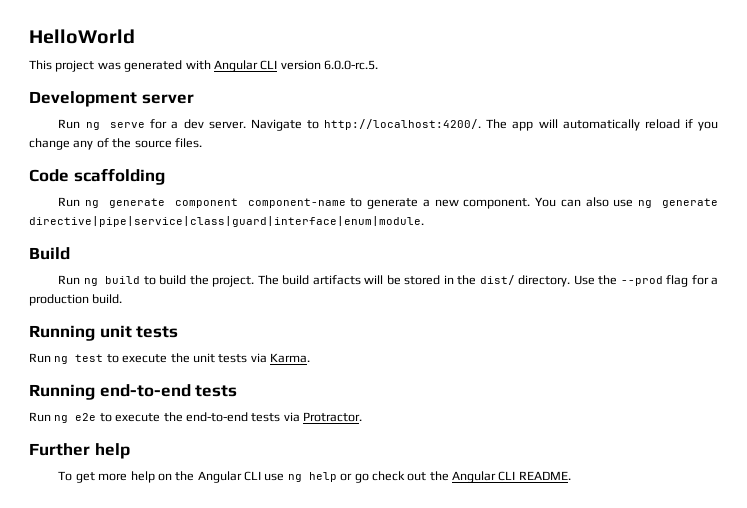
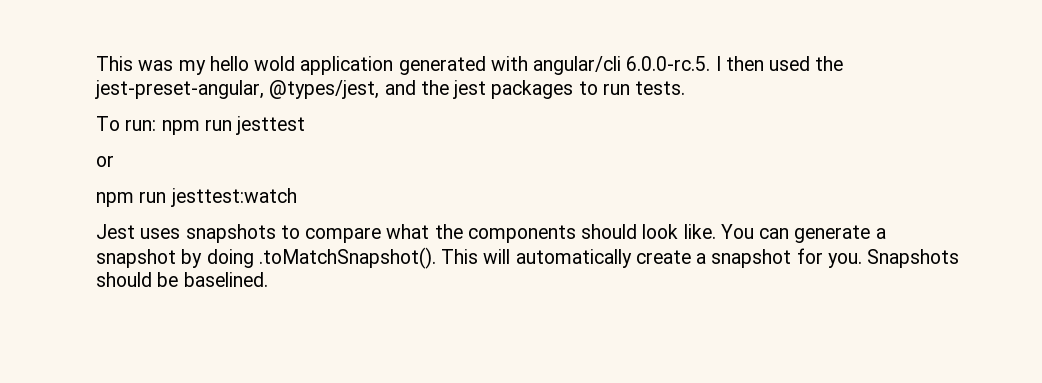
[29,29,135,44] [29,60,378,72] [29,91,194,107] [58,119,718,131] [29,138,202,150] [29,168,165,185] [58,197,718,209] [29,216,424,227] [29,247,70,260] [58,275,718,287] [29,294,123,306] [29,325,179,341] [29,353,310,364] [29,384,238,400] [29,412,362,423] [29,443,130,459] [58,471,571,483] HelloWorld // This project was generated with Angular CLI version 6.0.0-rc.5. // Development server // Run ng serve for a dev server. Navigate to http://localhost:4200/. The app will automatically reload if you change any of the source files. // Code scaffolding // Run ng generate component component-name to generate a new component. You can also use ng generate directive|pipe|service|class|guard|interface|enum|module. // Build // Run ng build to build the project. The build artifacts will be stored in the dist/ directory. Use the --prod flag for a production build. // Running unit tests // Run ng test to execute the unit tests via Karma. // Running end-to-end tests // Run ng e2e to execute the end-to-end tests via Protractor. // Further help // To get more help on the Angular CLI use ng help or go check out the Angular CLI README. -> [96,56,844,75] [95,80,686,99] [96,116,306,135] [96,155,114,167] [96,188,297,207] [96,224,886,243] [96,247,960,269] [96,272,268,287] This was my hello wold application generated with angular/cli 6.0.0-rc.5. I then used the jest-preset-angular, @types/jest, and the jest packages to run tests. // To run: npm run jesttest // or // npm run jesttest:watch // Jest uses snapshots to compare what the components should look like. You can generate a snapshot by doing .toMatchSnapshot(). This will automatically create a snapshot for you. Snapshots should be baselined.

